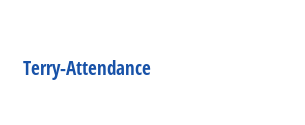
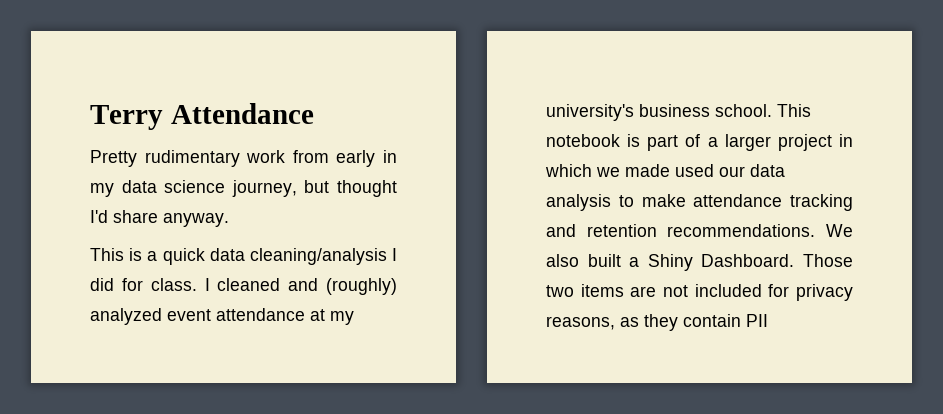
[23,60,151,80] Terry-Attendance -> [90,103,314,130] [90,150,397,167] [90,180,397,197] [90,210,229,227] [90,248,398,265] [90,278,397,295] [90,308,354,325] [546,104,811,121] [546,134,853,151] [545,164,785,177] [546,194,853,211] [546,224,853,237] [546,254,853,271] [546,284,853,301] [546,314,768,331] Terry Attendance // Pretty rudimentary work from early in my data science journey, but thought I'd share anyway. // This is a quick data cleaning/analysis I did for class. I cleaned and (roughly) analyzed event attendance at my university's business school. This notebook is part of a larger project in which we made used our data analysis to make attendance tracking and retention recommendations. We also built a Shiny Dashboard. Those two items are not included for privacy reasons, as they contain PII

